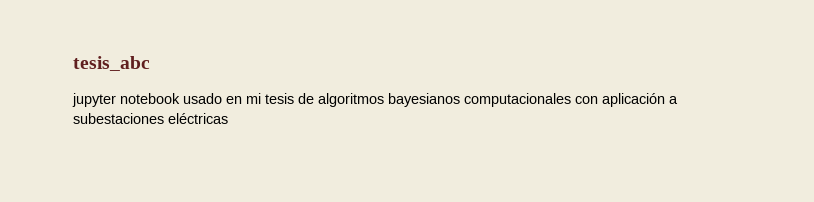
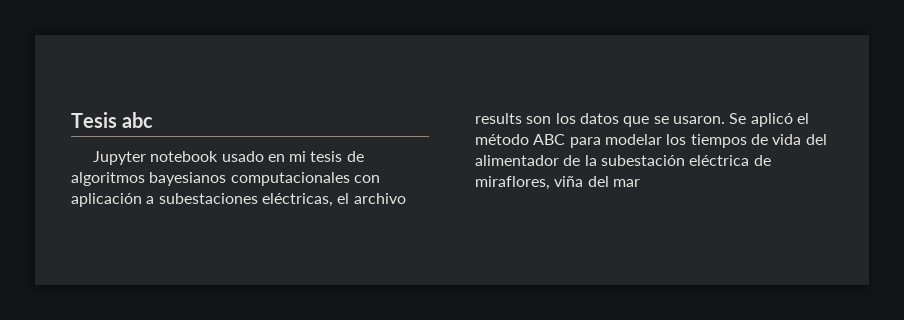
[73,56,150,71] [72,93,116,107] tesis_abc // jupyter -> [71,112,154,128] [92,151,146,165] Tesis abc // Jupyter
[168,113,228,124] eléctricas -> [261,193,406,207] [475,113,809,127] [475,134,827,148] [475,155,771,166] [475,176,640,190] eléctricas, el archivo results son los datos que se usaron. Se aplicó el método ABC para modelar los tiempos de vida del alimentador de la subestación eléctrica de miraflores, viña del mar

